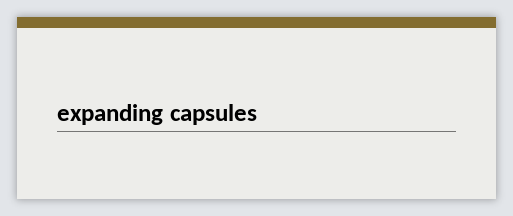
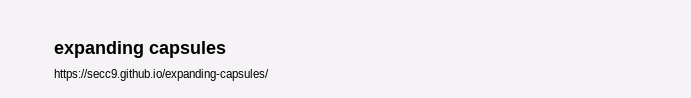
(257, 114) none -> [54,69,269,81] // https://secc9.github.io/expanding-capsules/

